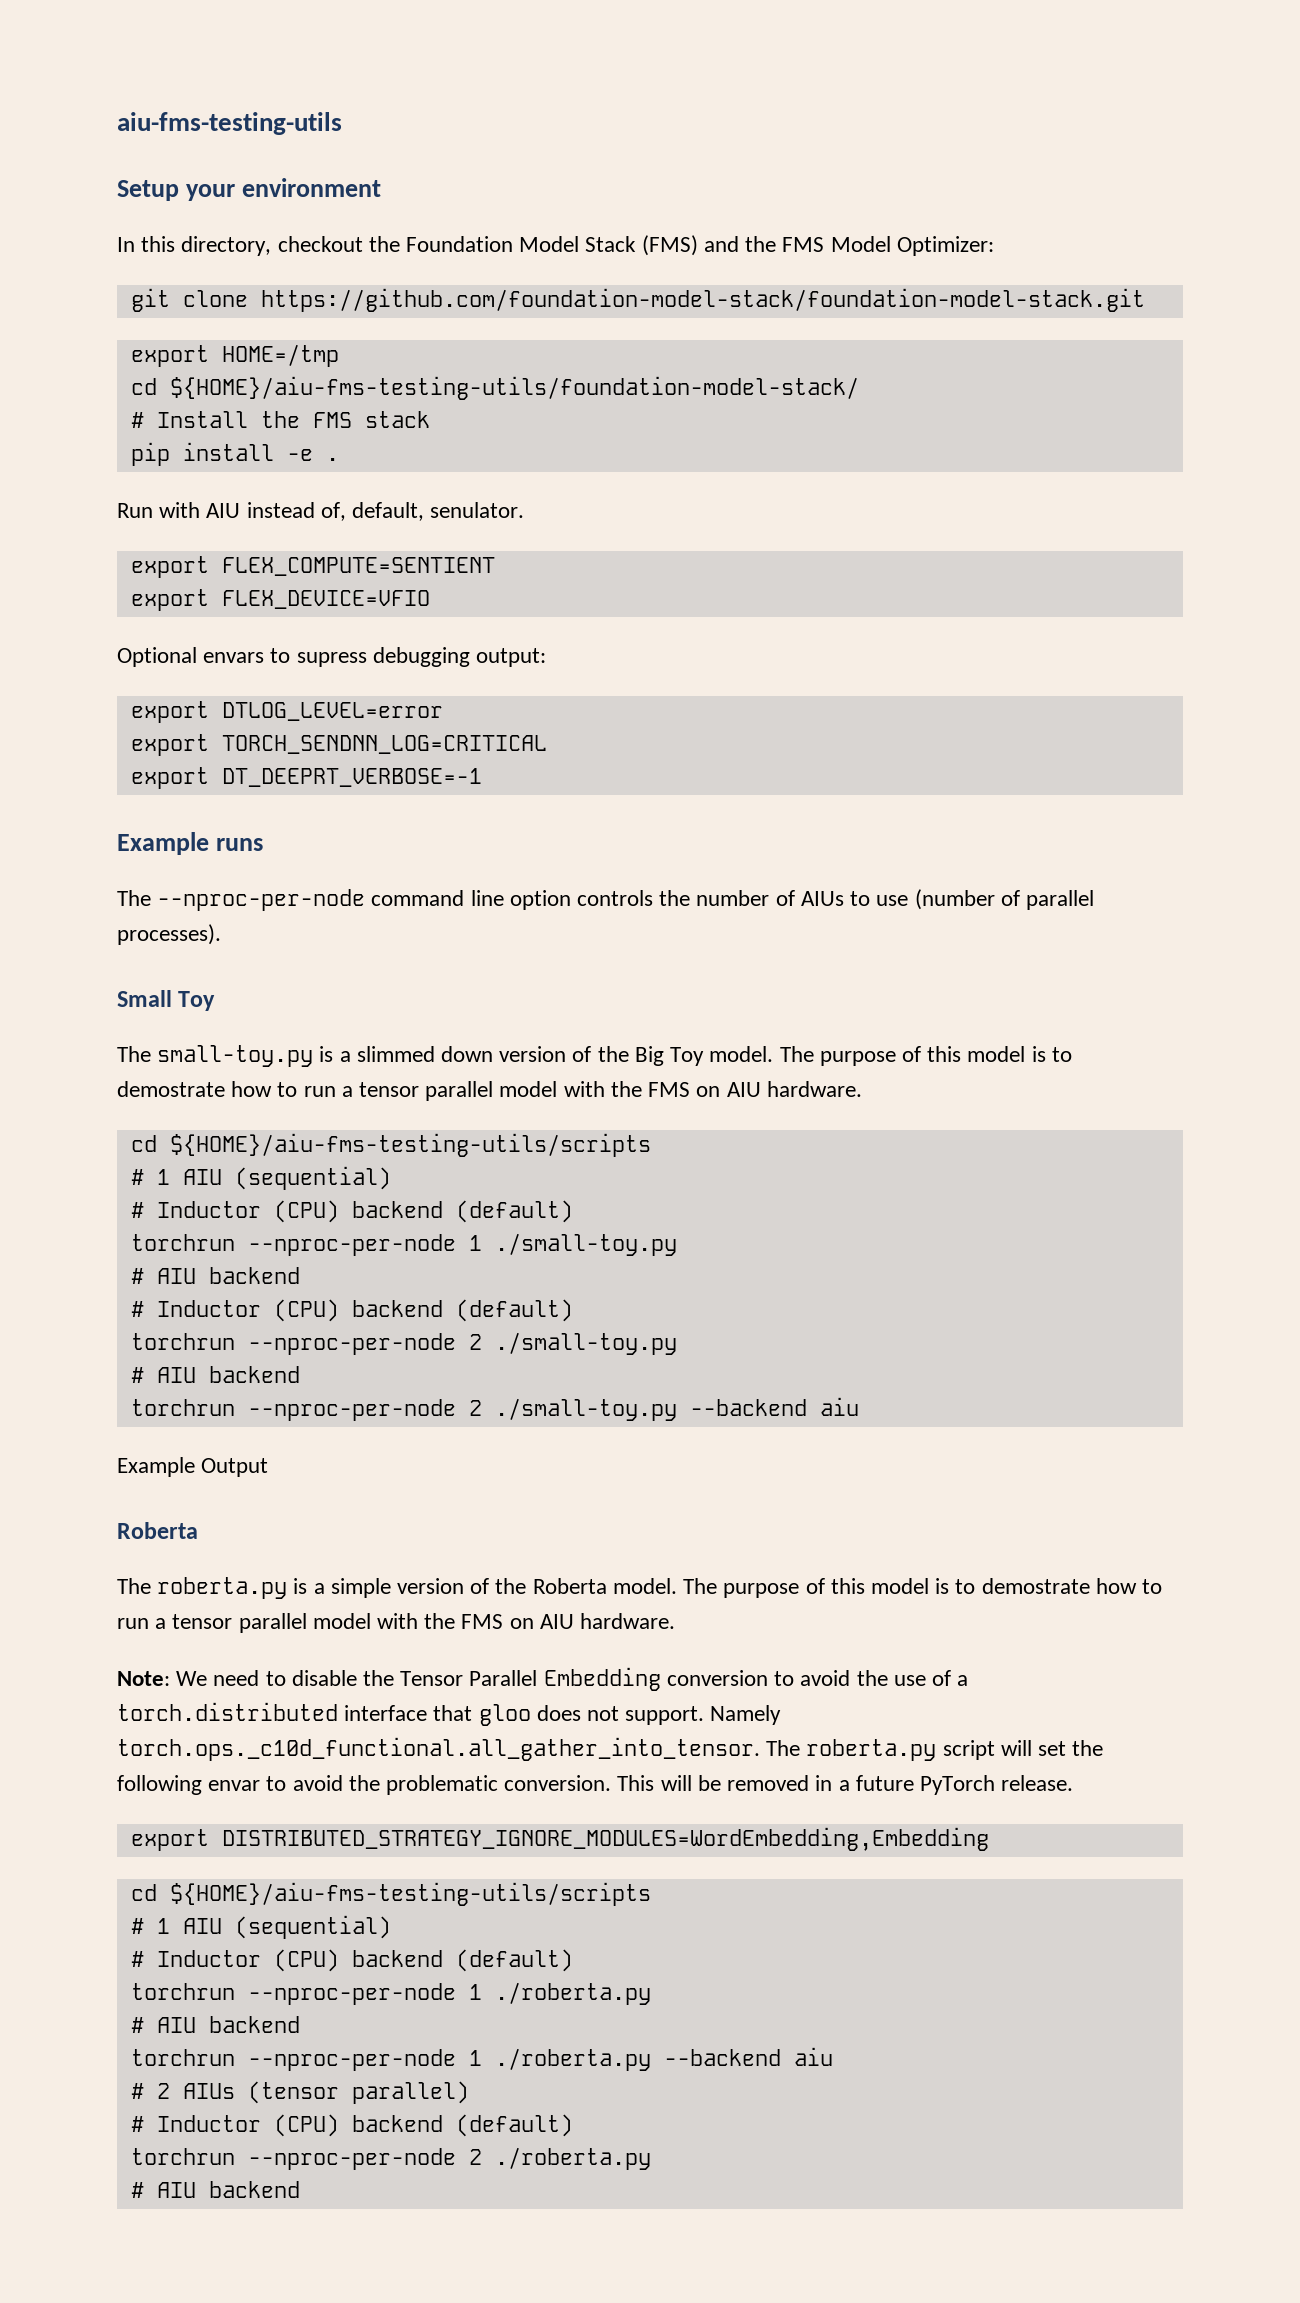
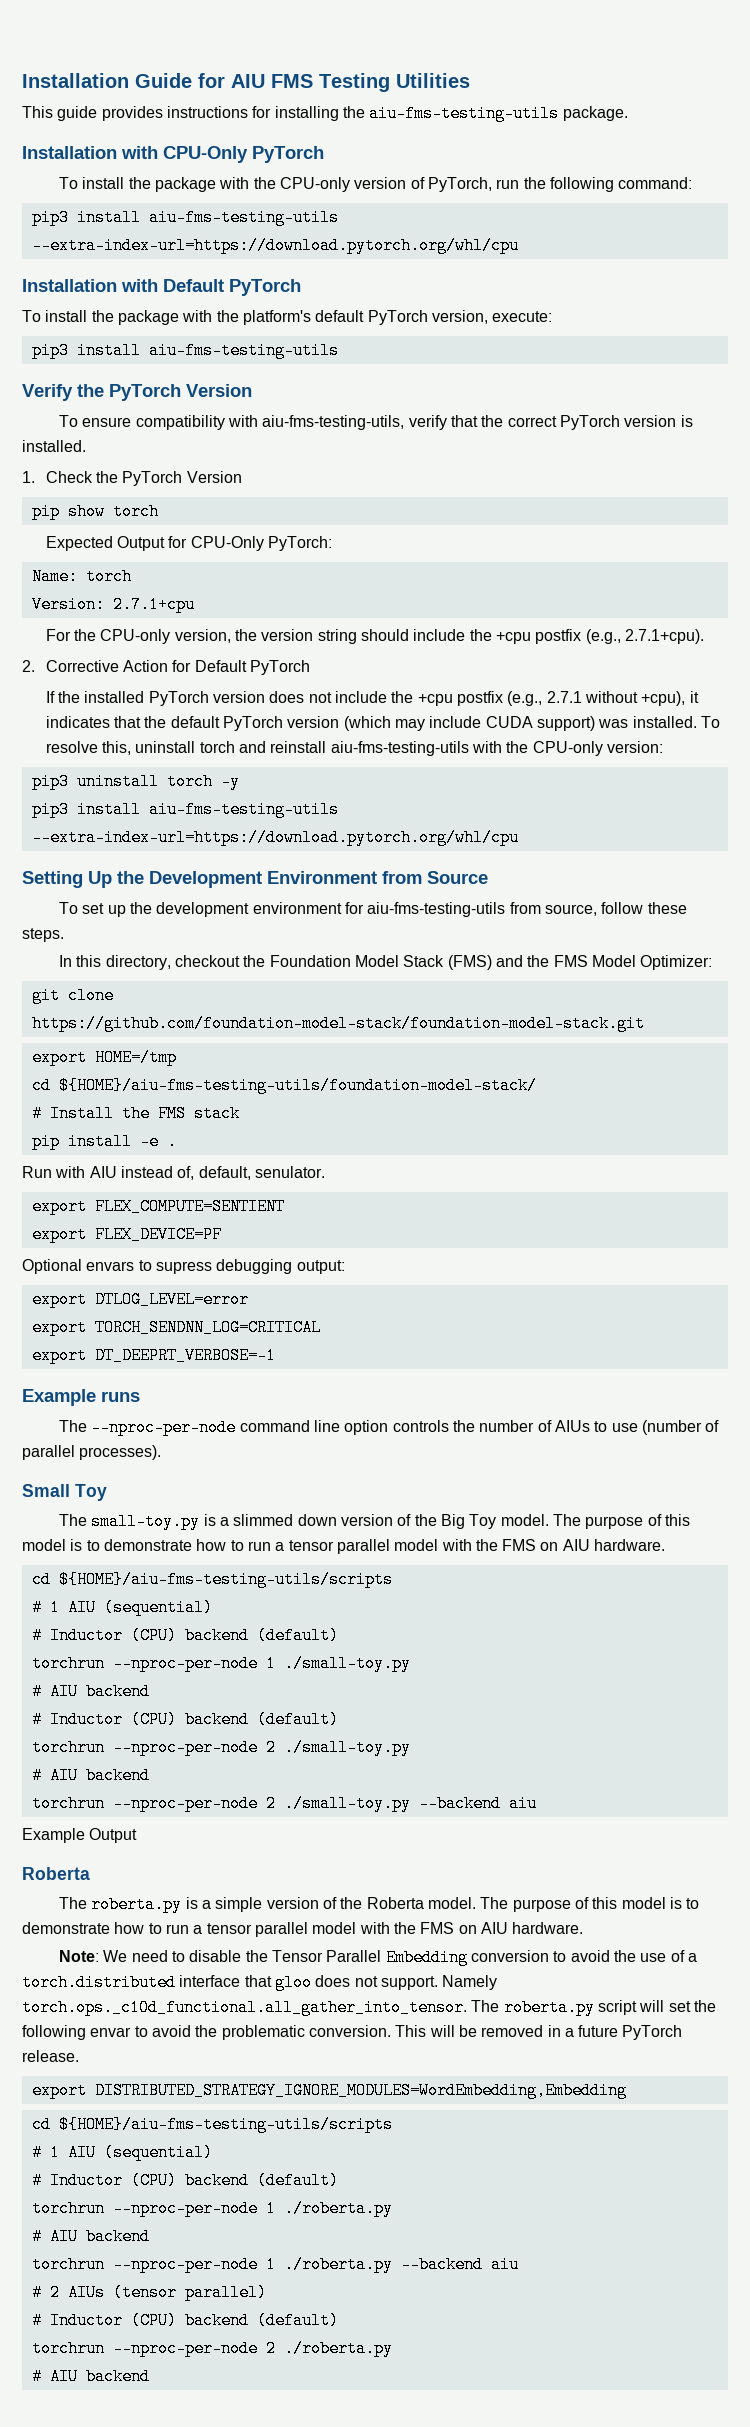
[117,112,342,135] [117,178,381,201] aiu-fms-testing-utils // Setup your environment -> [22,73,470,92] [22,105,628,122] [22,146,324,163] [59,177,693,192] [31,209,339,226] [31,237,519,254] [22,279,301,296] [22,310,553,325] [31,342,339,359] [22,384,252,401] [59,415,693,430] [22,440,86,452] [22,471,242,486] [31,503,159,520] [45,536,333,551] [31,568,132,585] [31,596,195,613] [45,629,704,644] [22,660,311,675] [45,691,699,706] [45,716,720,731] [45,741,663,756] [31,773,240,790] [31,801,339,818] [31,829,519,846] [22,871,488,888] [59,902,687,917] [22,928,64,942] Installation Guide for AIU FMS Testing Utilities // This guide provides instructions for installing the aiu-fms-testing-utils package. // Installation with CPU-Only PyTorch // To install the package with the CPU-only version of PyTorch, run the following command: // pip3 install aiu-fms-testing-utils --extra-index-url=https://download.pytorch.org/whl/cpu // Installation with Default PyTorch // To install the package with the platform's default PyTorch version, execute: // pip3 install aiu-fms-testing-utils // Verify the PyTorch Version // To ensure compatibility with aiu-fms-testing-utils, verify that the correct PyTorch version is installed. // 1. Check the PyTorch Version // pip show torch // Expected Output for CPU-Only PyTorch: // Name: torch // Version: 2.7.1+cpu // For the CPU-only version, the version string should include the +cpu postfix (e.g., 2.7.1+cpu). // 2. Corrective Action for Default PyTorch // If the installed PyTorch version does not include the +cpu postfix (e.g., 2.7.1 without +cpu), it indicates that the default PyTorch version (which may include CUDA support) was installed. To resolve this, uninstall torch and reinstall aiu-fms-testing-utils with the CPU-only version: // pip3 uninstall torch -y // pip3 install aiu-fms-testing-utils --extra-index-url=https://download.pytorch.org/whl/cpu // Setting Up the Development Environment from Source // To set up the development environment for aiu-fms-testing-utils from source, follow these steps.
[221,590,430,609] FLEX_DEVICE=VFIO -> [94,1226,222,1243] FLEX_DEVICE=PF
[117,1081,225,1097] demostrate -> [103,1539,192,1551] demonstrate
[981,1578,1090,1594] demostrate -> [22,1922,110,1934] demonstrate

